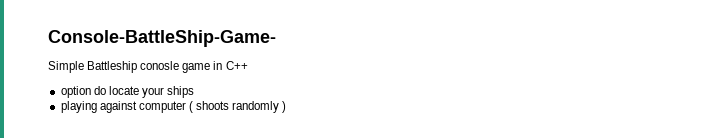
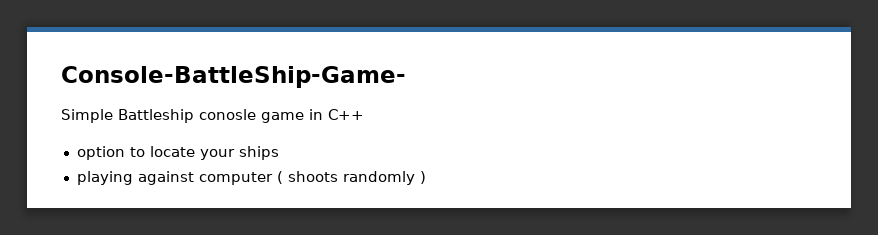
[93,86,106,95] do -> [129,147,145,157] to

